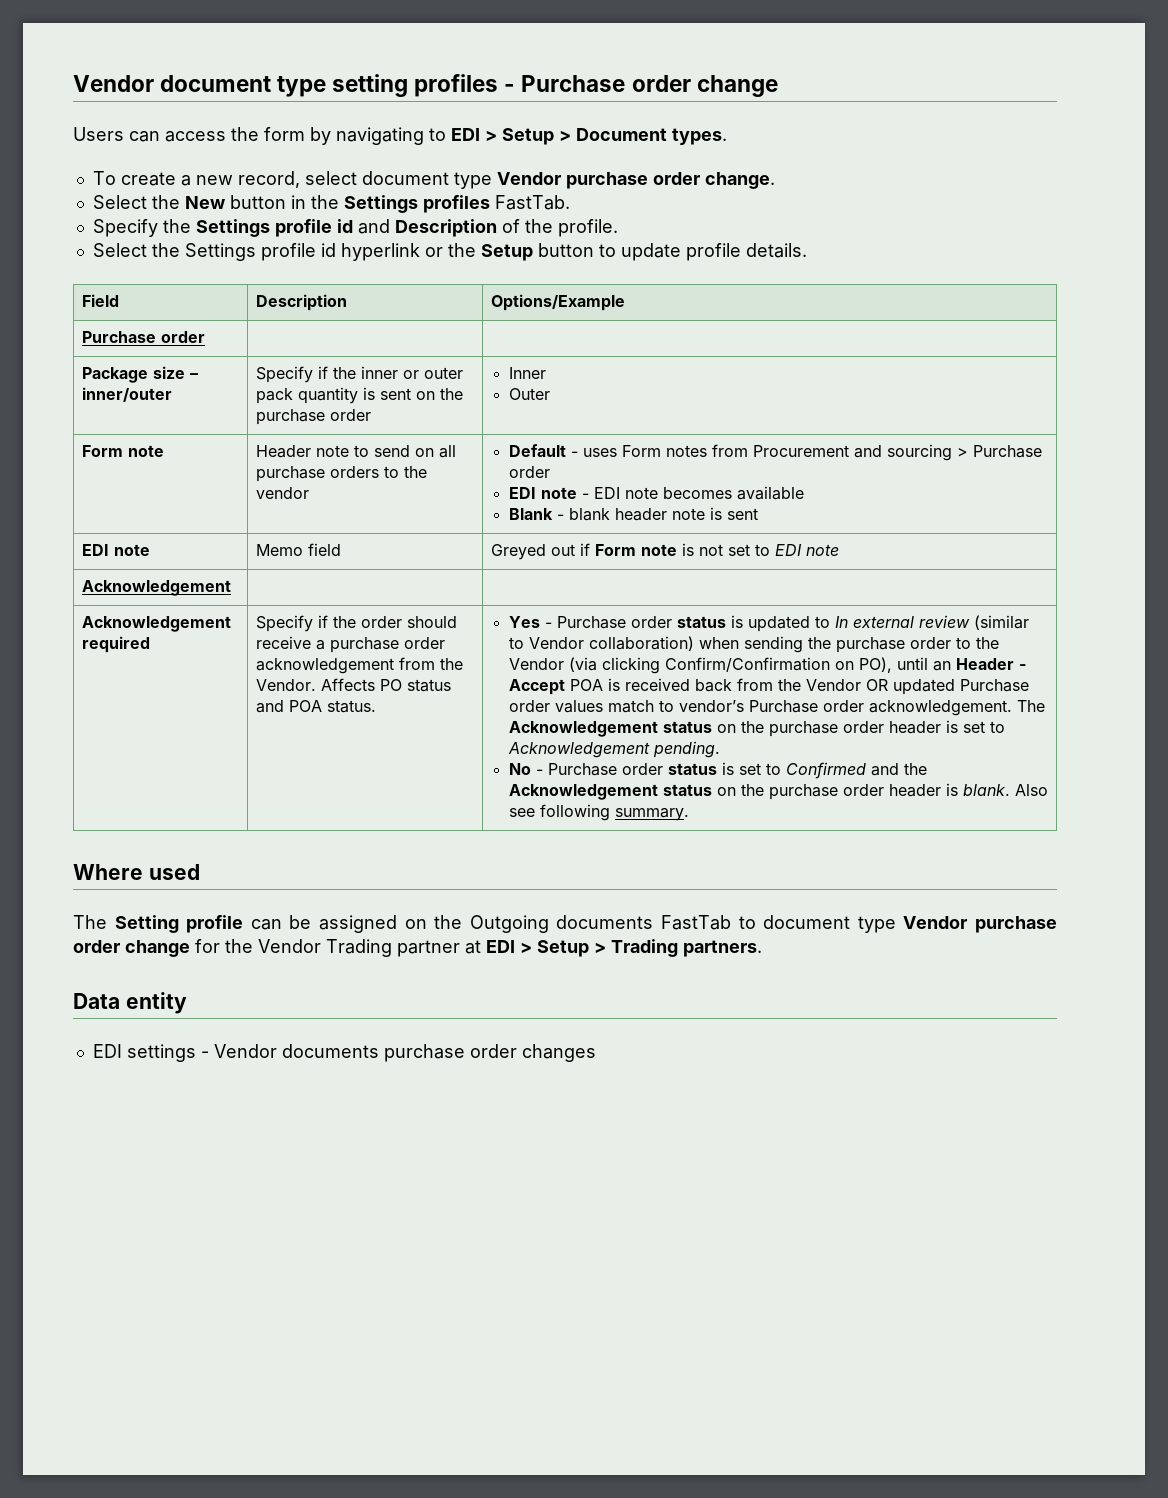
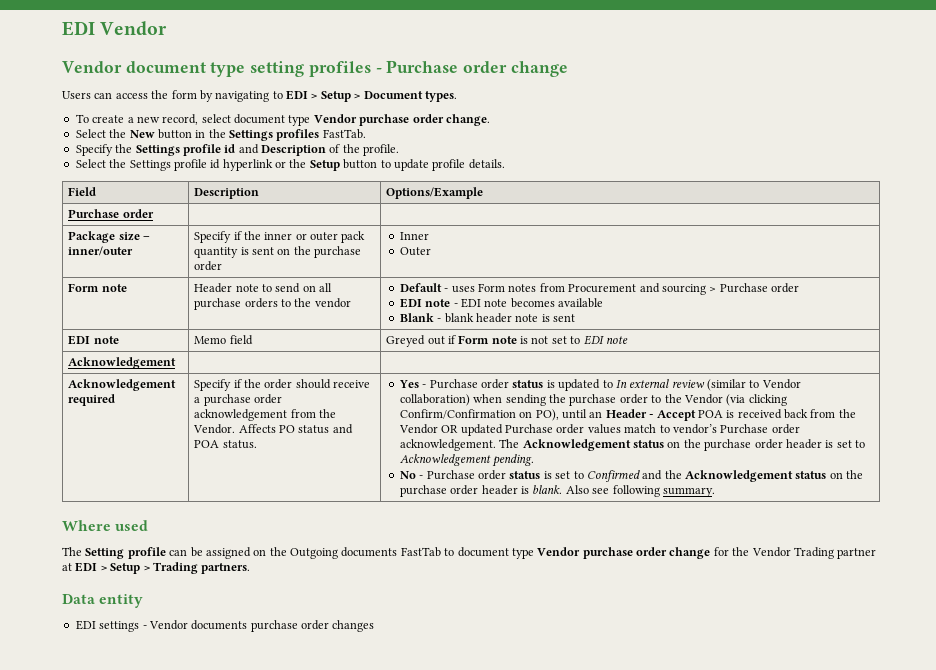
(73, 83) none -> [62,21,168,36] EDI Vendor //

